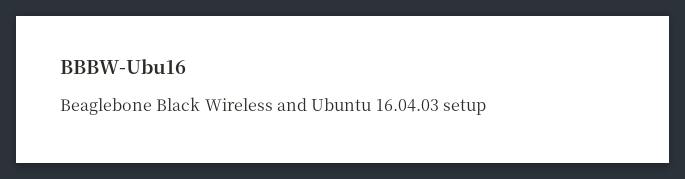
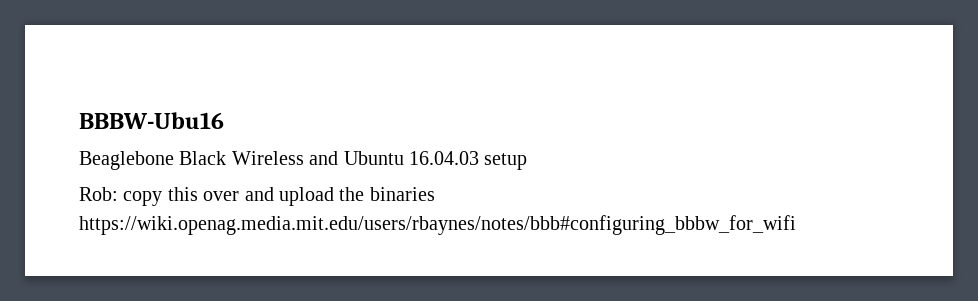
(486, 107) none -> [79,187,435,206] [79,215,796,235] // Rob: copy this over and upload the binaries https://wiki.openag.media.mit.edu/users/rbaynes/notes/bbb#configuring_bbbw_for_wifi

